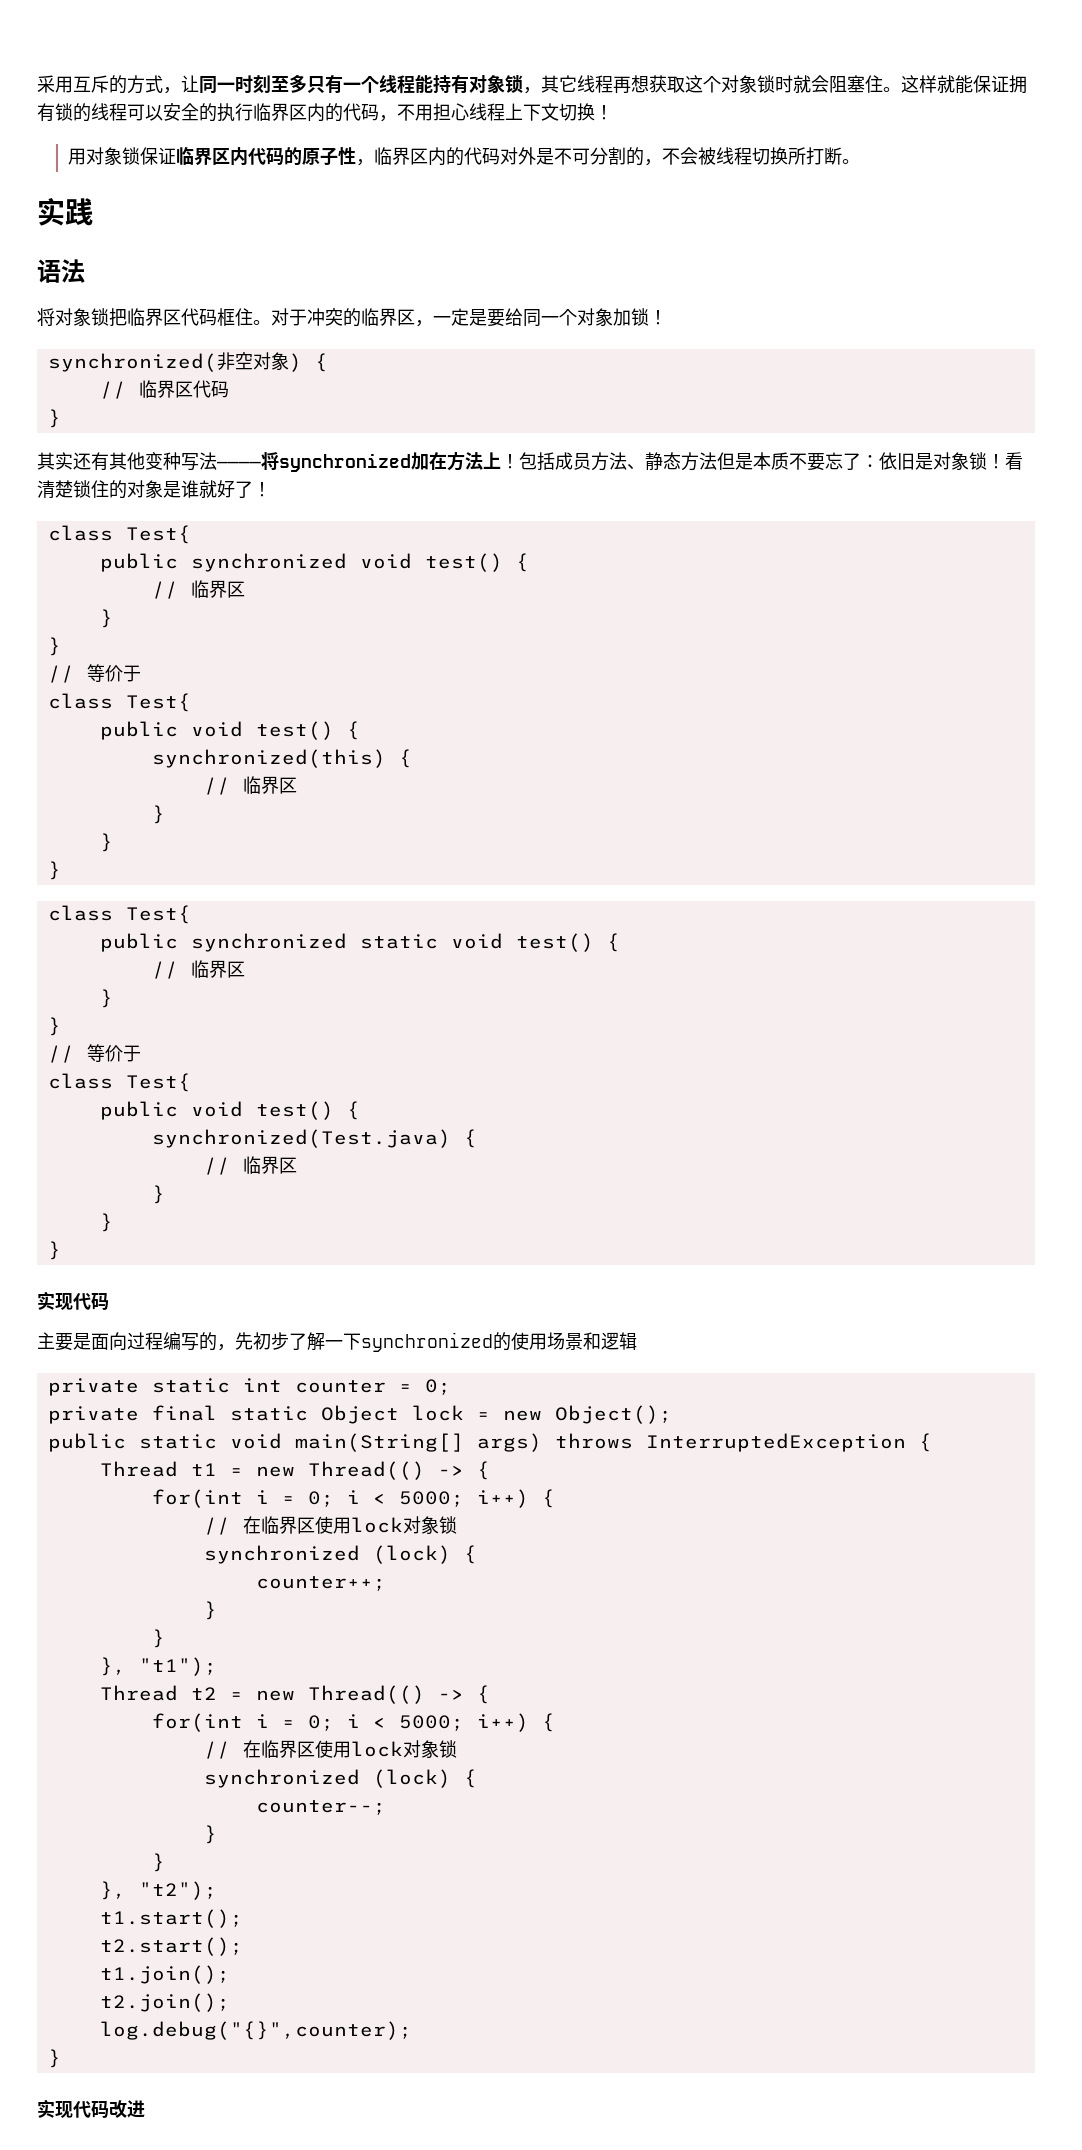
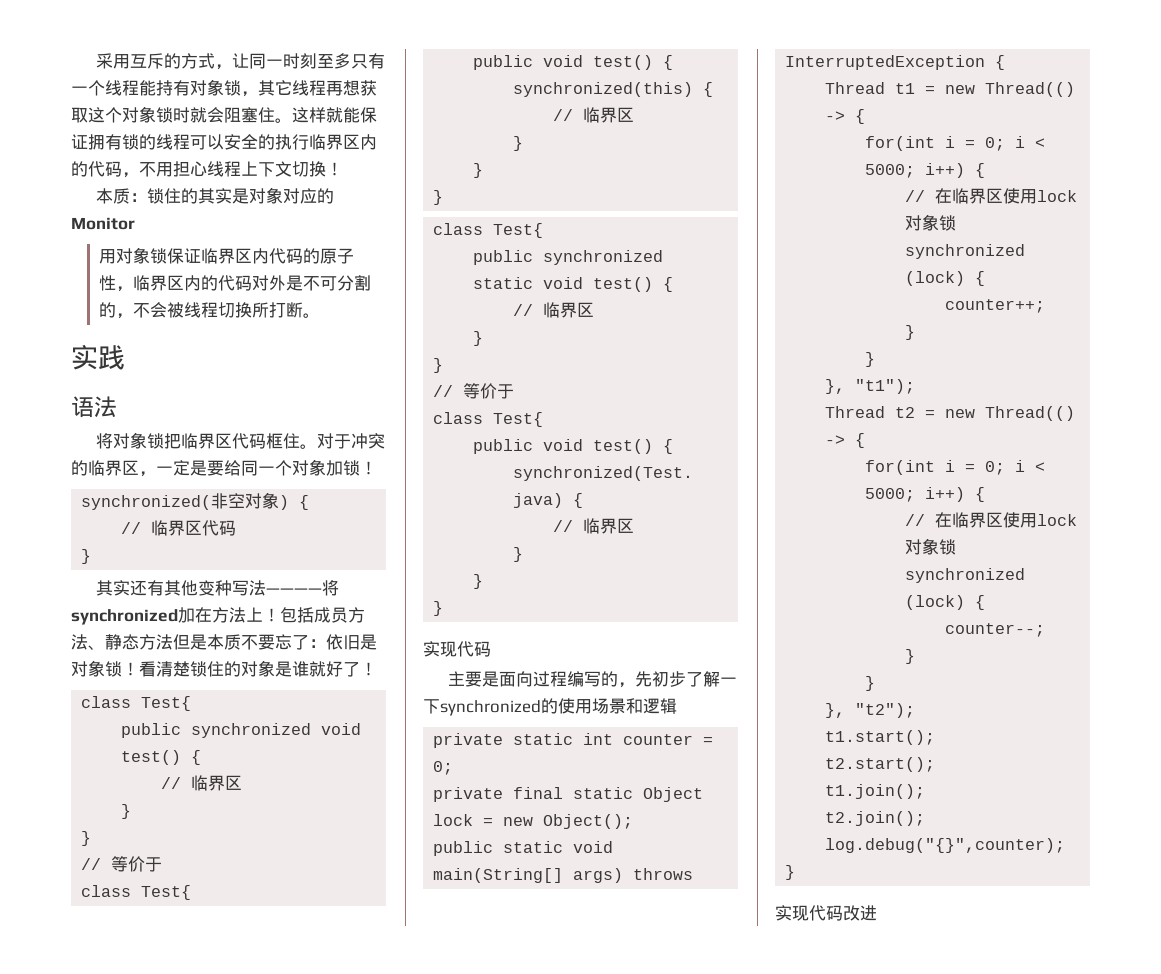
(613, 112) none -> [96,187,335,204] [71,217,135,230] // 本质：锁住的其实是对象对应的Monitor

